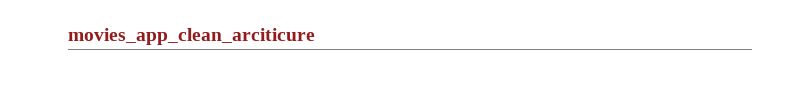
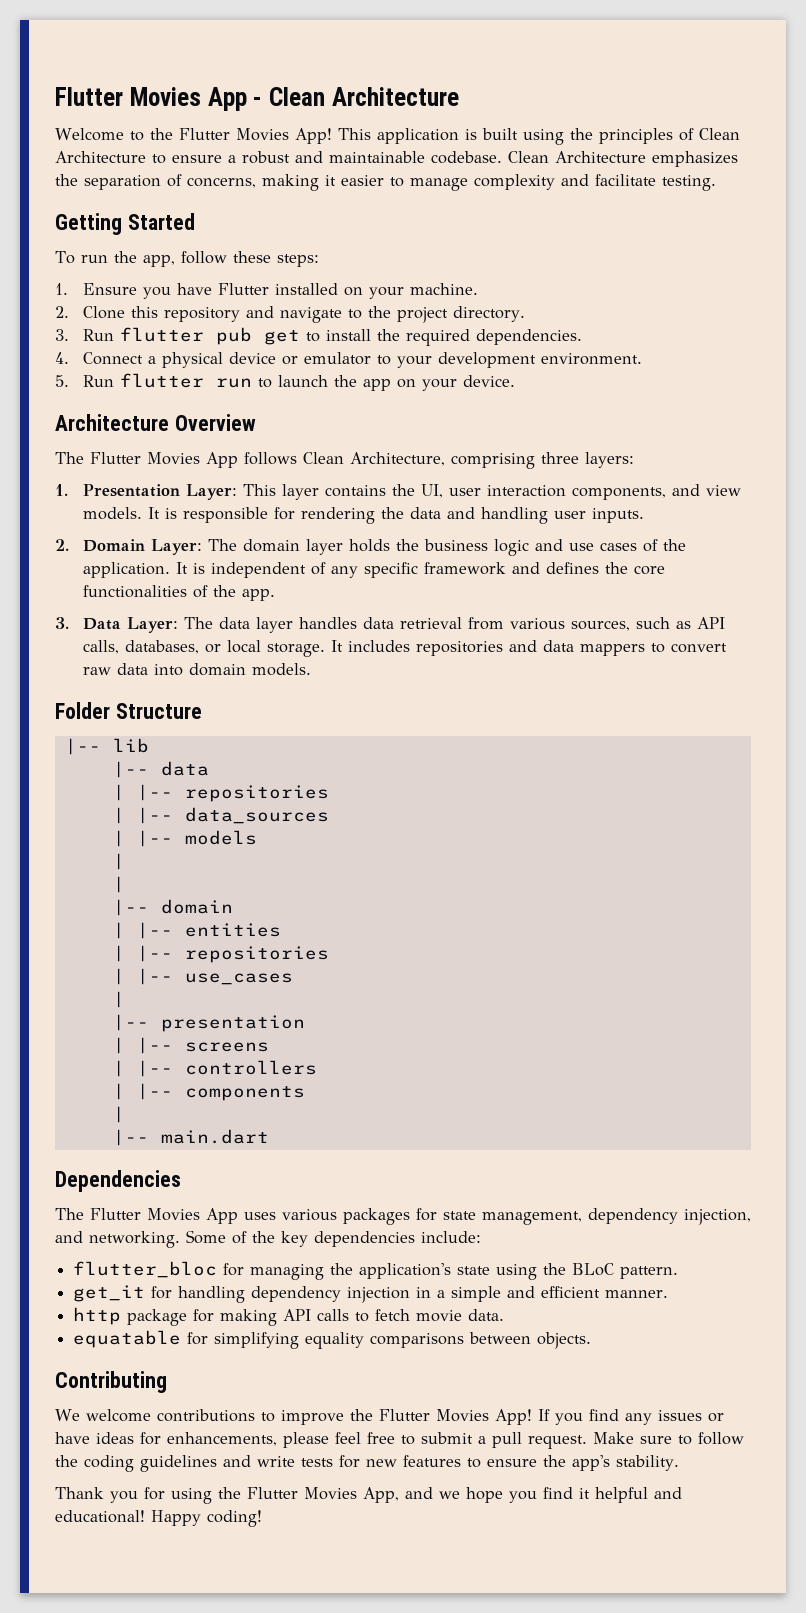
[68,28,315,45] movies_app_clean_arciticure -> [55,87,459,111] [55,128,740,145] [55,151,738,167] [55,174,716,191] [55,213,195,235] [55,251,319,267] [55,283,478,299] [55,306,525,323] [55,327,582,346] [55,352,642,368] [55,373,515,391] [55,414,256,431] [55,452,634,469] [55,484,741,500] [82,507,644,524] [55,539,686,556] [82,562,665,578] [82,585,275,601] [55,617,725,633] [82,640,727,657] [82,663,311,676] [55,702,202,719] [64,738,149,755] [112,761,209,778] [112,784,329,802] [112,807,329,824] [112,830,257,847] [112,853,125,870] [112,876,125,893] [112,899,233,916] [112,922,281,939] [112,945,329,963] [112,968,293,985] [112,991,125,1008] [112,1014,305,1032] [112,1037,269,1054] [112,1060,317,1077] [112,1083,305,1101] [112,1106,125,1123] [112,1129,269,1146] [55,1170,181,1192] [55,1208,751,1225] [55,1230,481,1248] [73,1261,679,1280] [73,1285,669,1303] [73,1307,505,1326] [73,1330,592,1349] [55,1371,167,1393] [55,1409,724,1425] [55,1432,744,1449] [55,1455,679,1472] [55,1487,682,1504] [55,1510,262,1527] Flutter Movies App - Clean Architecture // Welcome to the Flutter Movies App! This application is built using the principles of Clean Architecture to ensure a robust and maintainable codebase. Clean Architecture emphasizes the separation of concerns, making it easier to manage complexity and facilitate testing. // Getting Started // To run the app, follow these steps: // 1. Ensure you have Flutter installed on your machine. // 2. Clone this repository and navigate to the project directory. // 3. Run flutter pub get to install the required dependencies. // 4. Connect a physical device or emulator to your development environment. // 5. Run flutter run to launch the app on your device. // Architecture Overview // The Flutter Movies App follows Clean Architecture, comprising three layers: // 1. Presentation Layer: This layer contains the UI, user interaction components, and view models. It is responsible for rendering the data and handling user inputs. // 2. Domain Layer: The domain layer holds the business logic and use cases of the application. It is independent of any specific framework and defines the core functionalities of the app. // 3. Data Layer: The data layer handles data retrieval from various sources, such as API calls, databases, or local storage. It includes repositories and data mappers to convert raw data into domain models. // Folder Structure // |-- lib // |-- data // | |-- repositories // | |-- data_sources // | |-- models // | // | // |-- domain // | |-- entities // | |-- repositories // | |-- use_cases // | // |-- presentation // | |-- screens // | |-- controllers // | |-- components // | // |-- main.dart // Dependencies // The Flutter Movies App uses various packages for state management, dependency injection, and networking. Some of the key dependencies include: // flutter_bloc for managing the application's state using the BLoC pattern. // get_it for handling dependency injection in a simple and efficient manner. // http package for making API calls to fetch movie data. // equatable for simplifying equality comparisons between objects. // Contributing // We welcome contributions to improve the Flutter Movies App! If you find any issues or have ideas for enhancements, please feel free to submit a pull request. Make sure to follow the coding guidelines and write tests for new features to ensure the app's stability. // Thank you for using the Flutter Movies App, and we hope you find it helpful and educational! Happy coding!

